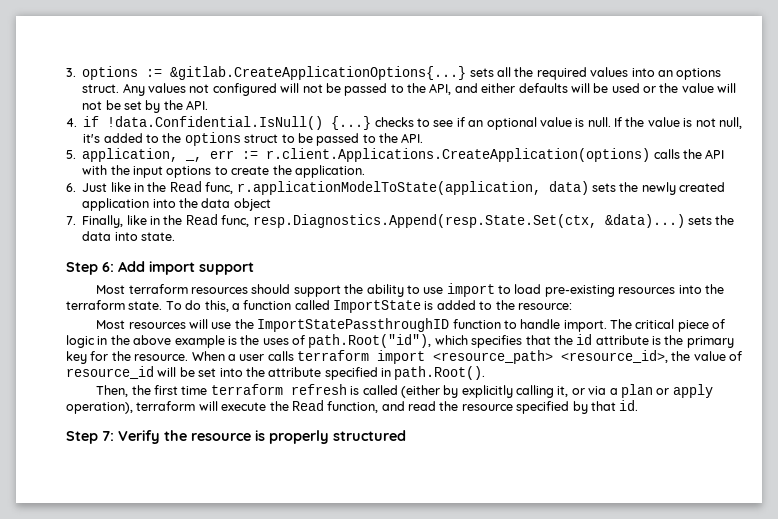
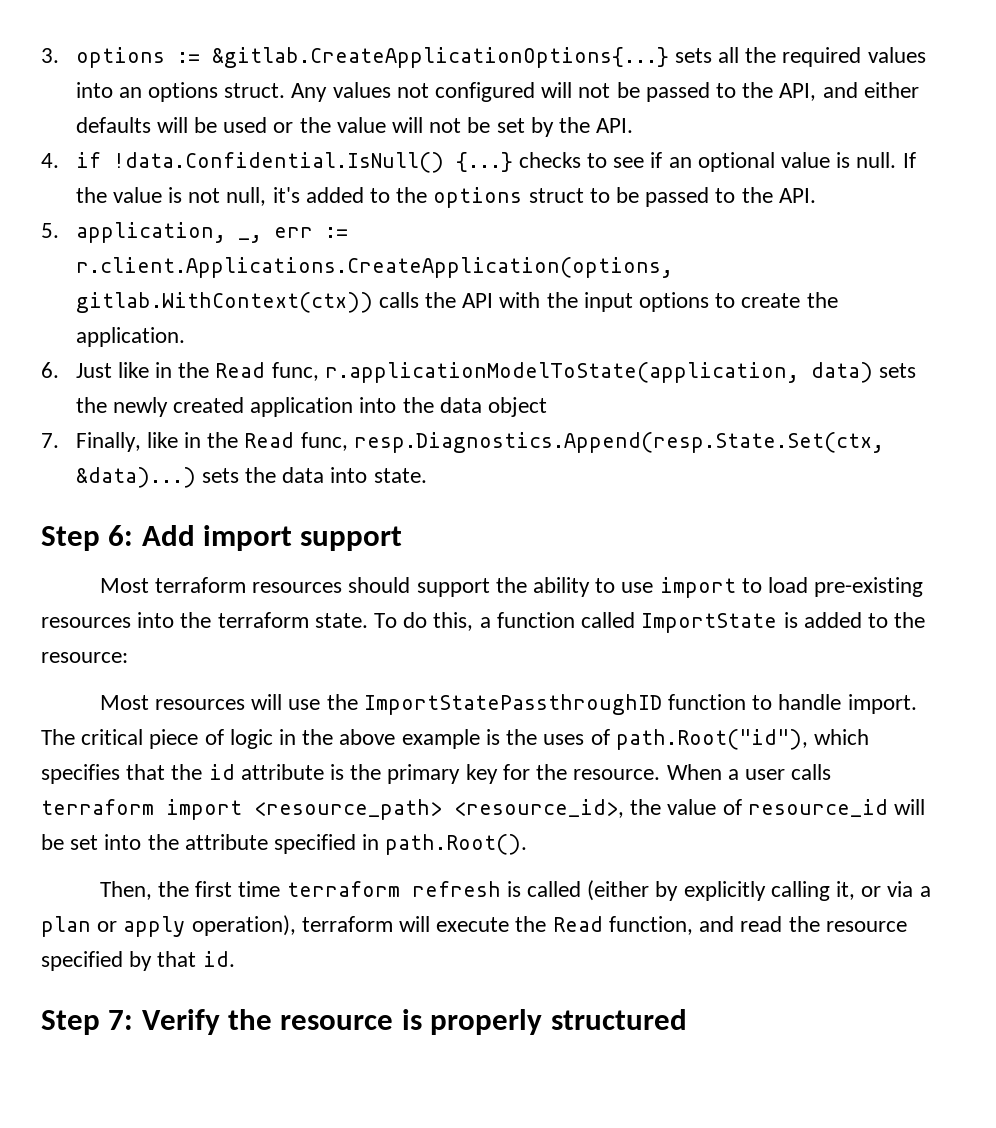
[266,148,651,162] r.client.Applications.CreateApplication(options) -> [75,257,673,278] [75,292,373,313] r.client.Applications.CreateApplication(options, gitlab.WithContext(ctx))

